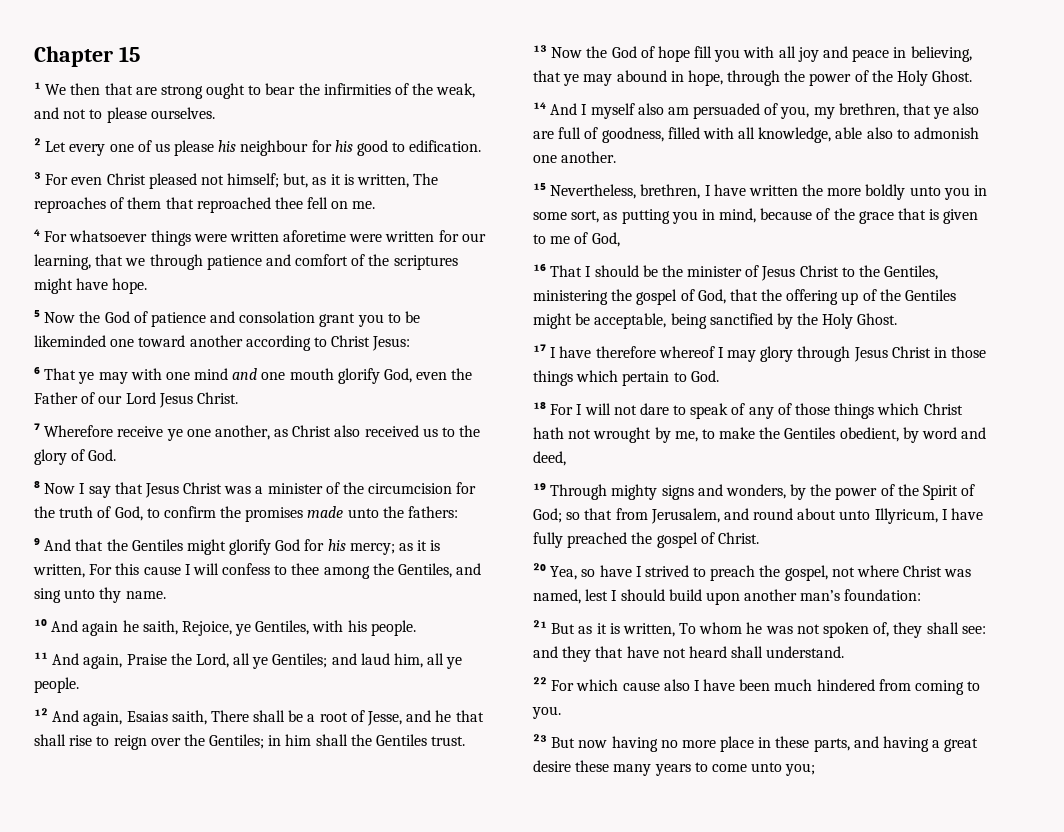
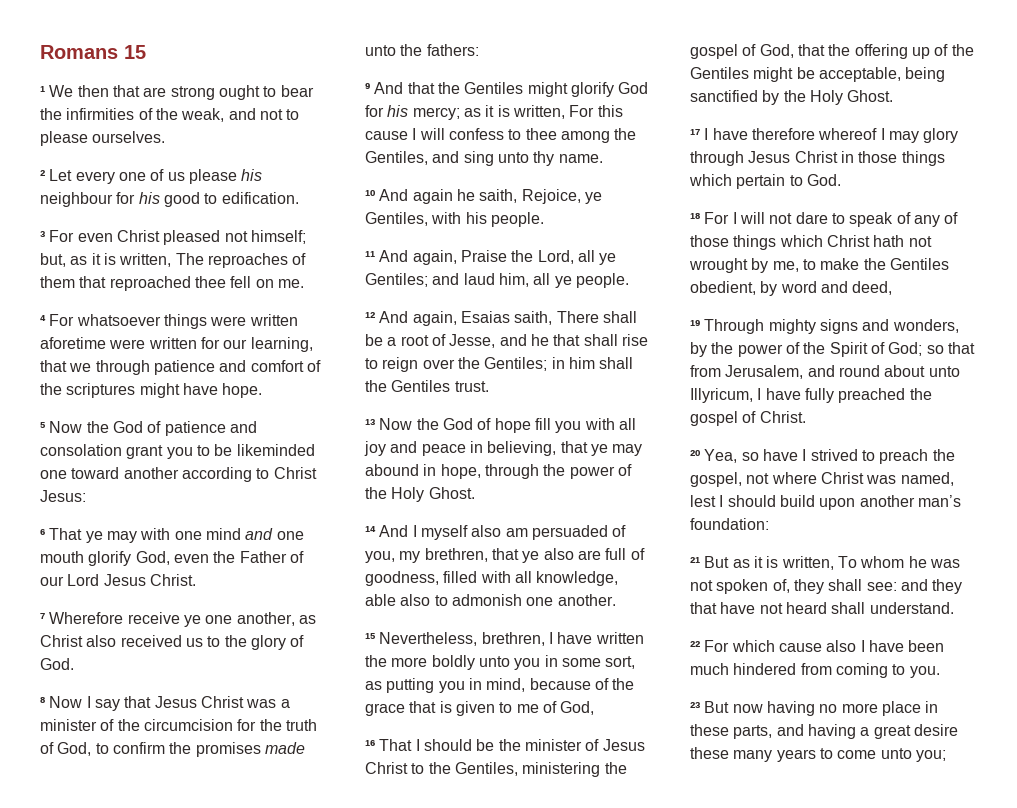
[34,46,113,67] Chapter -> [40,45,118,59] Romans

